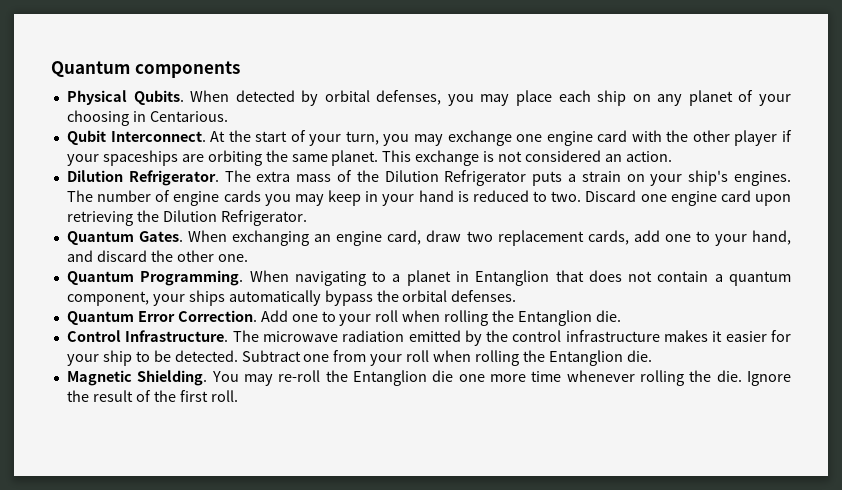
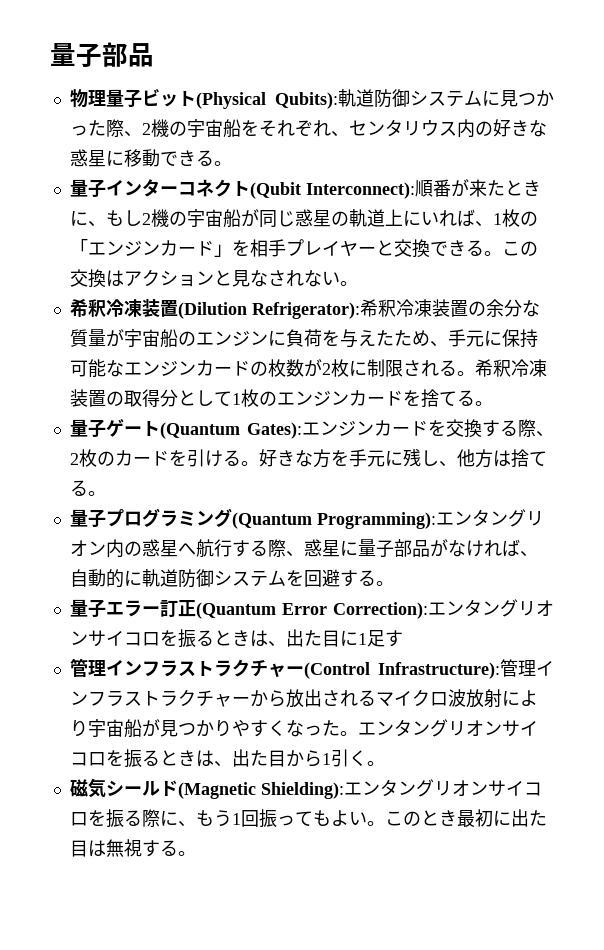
[51,61,240,78] [66,90,791,106] [66,110,228,126] [66,130,792,146] [66,150,672,166] [66,170,791,186] [66,190,792,206] [66,210,307,226] [66,230,792,246] [66,250,248,262] [66,270,791,286] [66,290,517,306] [66,310,621,326] [66,330,792,346] [66,350,652,366] [66,370,791,386] [66,390,238,402] Quantum components // Physical Qubits. When detected by orbital defenses, you may place each ship on any planet of your choosing in Centarious. // Qubit Interconnect. At the start of your turn, you may exchange one engine card with the other player if your spaceships are orbiting the same planet. This exchange is not considered an action. // Dilution Refrigerator. The extra mass of the Dilution Refrigerator puts a strain on your ship's engines. The number of engine cards you may keep in your hand is reduced to two. Discard one engine card upon retrieving the Dilution Refrigerator. // Quantum Gates. When exchanging an engine card, draw two replacement cards, add one to your hand, and discard the other one. // Quantum Programming. When navigating to a planet in Entanglion that does not contain a quantum component, your ships automatically bypass the orbital defenses. // Quantum Error Correction. Add one to your roll when rolling the Entanglion die. // Control Infrastructure. The microwave radiation emitted by the control infrastructure makes it easier for your ship to be detected. Subtract one from your roll when rolling the Entanglion die. // Magnetic Shielding. You may re-roll the Entanglion die one more time whenever rolling the die. Ignore the result of the first roll. -> [50,42,154,68] [69,88,554,109] [69,119,547,138] [69,149,232,167] [69,179,541,199] [69,209,538,228] [69,239,538,258] [69,269,358,288] [69,299,540,319] [69,329,538,348] [69,359,547,378] [69,389,493,408] [69,419,554,439] [69,449,547,468] [69,480,106,496] [69,508,544,529] [69,539,538,558] [69,569,394,588] [69,599,554,619] [69,629,403,648] [69,658,554,679] [69,689,538,708] [69,719,538,738] [69,749,385,768] [69,778,542,799] [69,809,547,828] [69,839,196,857] 量子部品 // 物理量子ビット(Physical Qubits):軌道防御システムに見つかった際、2機の宇宙船をそれぞれ、センタリウス内の好きな惑星に移動できる。 // 量子インターコネクト(Qubit Interconnect):順番が来たときに、もし2機の宇宙船が同じ惑星の軌道上にいれば、1枚の「エンジンカード」を相手プレイヤーと交換できる。この交換はアクションと見なされない。 // 希釈冷凍装置(Dilution Refrigerator):希釈冷凍装置の余分な質量が宇宙船のエンジンに負荷を与えたため、手元に保持可能なエンジンカードの枚数が2枚に制限される。希釈冷凍装置の取得分として1枚のエンジンカードを捨てる。 // 量子ゲート(Quantum Gates):エンジンカードを交換する際、2枚のカードを引ける。好きな方を手元に残し、他方は捨てる。 // 量子プログラミング(Quantum Programming):エンタングリオン内の惑星へ航行する際、惑星に量子部品がなければ、自動的に軌道防御システムを回避する。 // 量子エラー訂正(Quantum Error Correction):エンタングリオンサイコロを振るときは、出た目に1足す // 管理インフラストラクチャー(Control Infrastructure):管理インフラストラクチャーから放出されるマイクロ波放射により宇宙船が見つかりやすくなった。エンタングリオンサイコロを振るときは、出た目から1引く。 // 磁気シールド(Magnetic Shielding):エンタングリオンサイコロを振る際に、もう1回振ってもよい。このとき最初に出た目は無視する。

